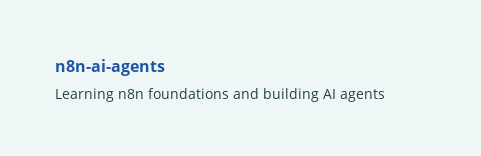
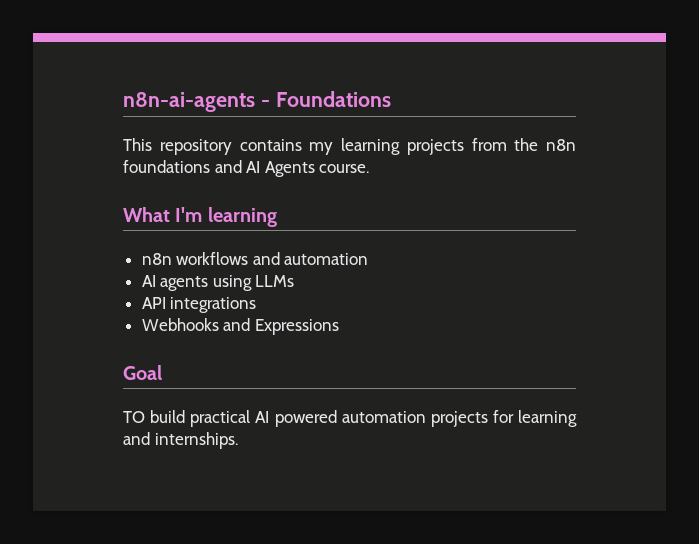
[55,88,385,102] // Learning n8n foundations and building AI agents -> [260,91,391,107] [123,138,576,155] [123,160,370,177] [123,207,277,227] [141,252,369,265] [141,275,295,291] [141,297,257,313] [141,318,339,335] [123,365,162,380] [123,410,577,427] [123,432,238,449] - Foundations // This repository contains my learning projects from the n8n foundations and AI Agents course. // What I'm learning // n8n workflows and automation // AI agents using LLMs // API integrations // Webhooks and Expressions // Goal // TO build practical AI powered automation projects for learning and internships.

